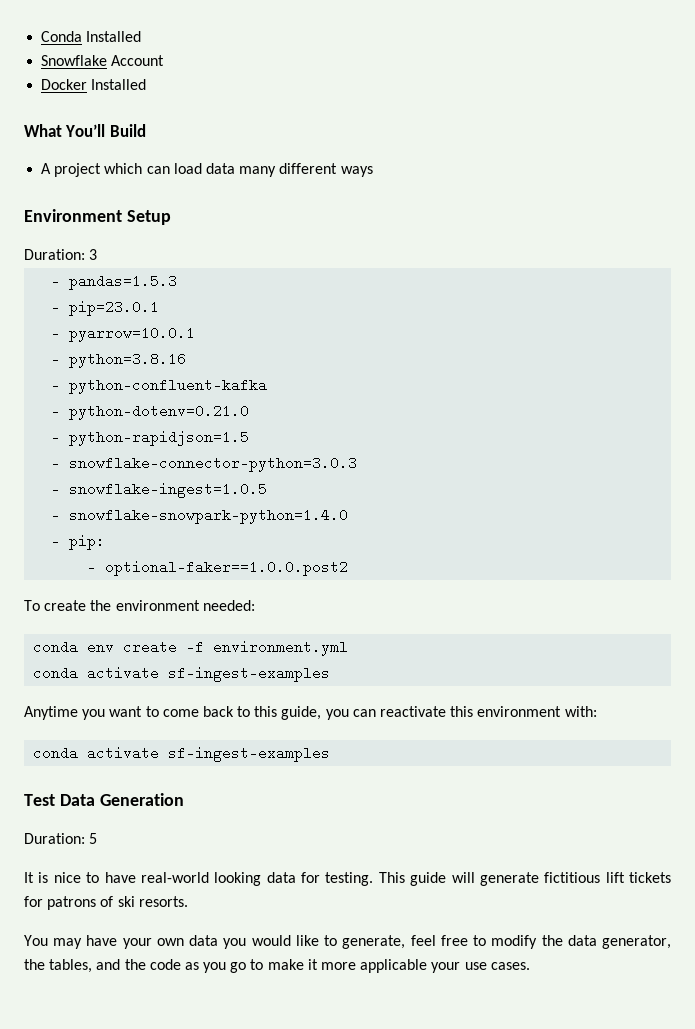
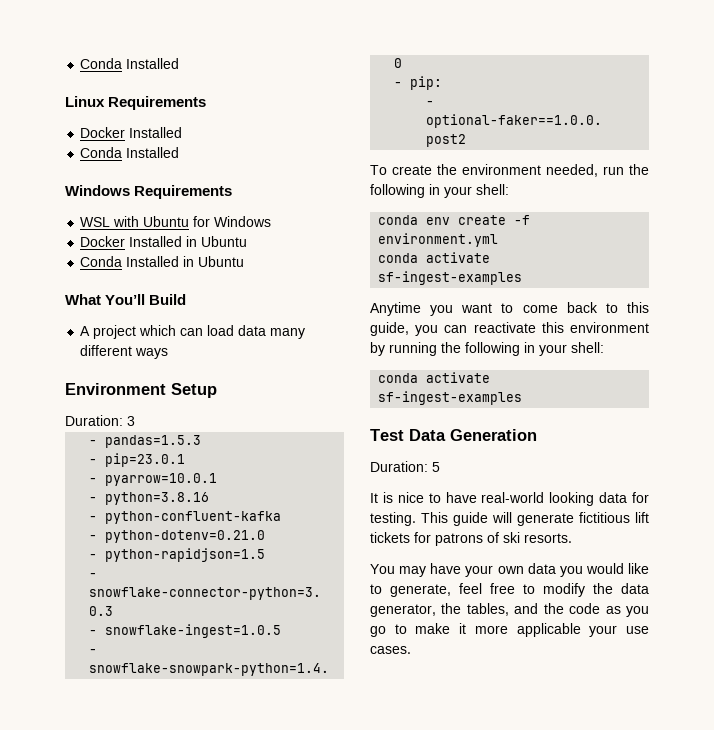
[41,31,142,42] [41,55,165,66] [41,79,147,90] Conda Installed // Snowflake Account // Docker Installed -> [80,58,180,69] [65,96,207,110] [80,127,183,138] [80,147,180,158] [65,185,233,199] [80,216,272,227] [80,236,248,247] [80,256,245,267] Conda Installed // Linux Requirements // Docker Installed // Conda Installed // Windows Requirements // WSL with Ubuntu for Windows // Docker Installed in Ubuntu // Conda Installed in Ubuntu
[202,600,255,611] needed: -> [546,164,649,177] [370,184,509,198] needed, run the following in your shell:
[564,706,597,717] with: -> [370,342,604,356] by running the following in your shell:

